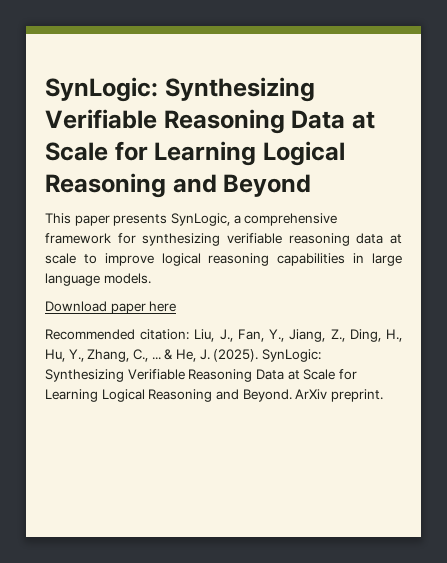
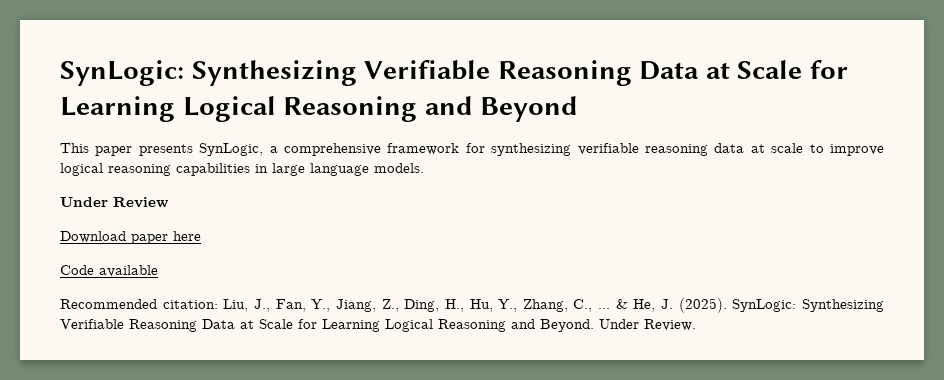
(151, 278) none -> [60,197,169,208] // Under Review
(177, 306) none -> [60,265,158,277] // Code available
[295,389,383,402] ArXiv preprint. -> [599,319,696,331] Under Review.

